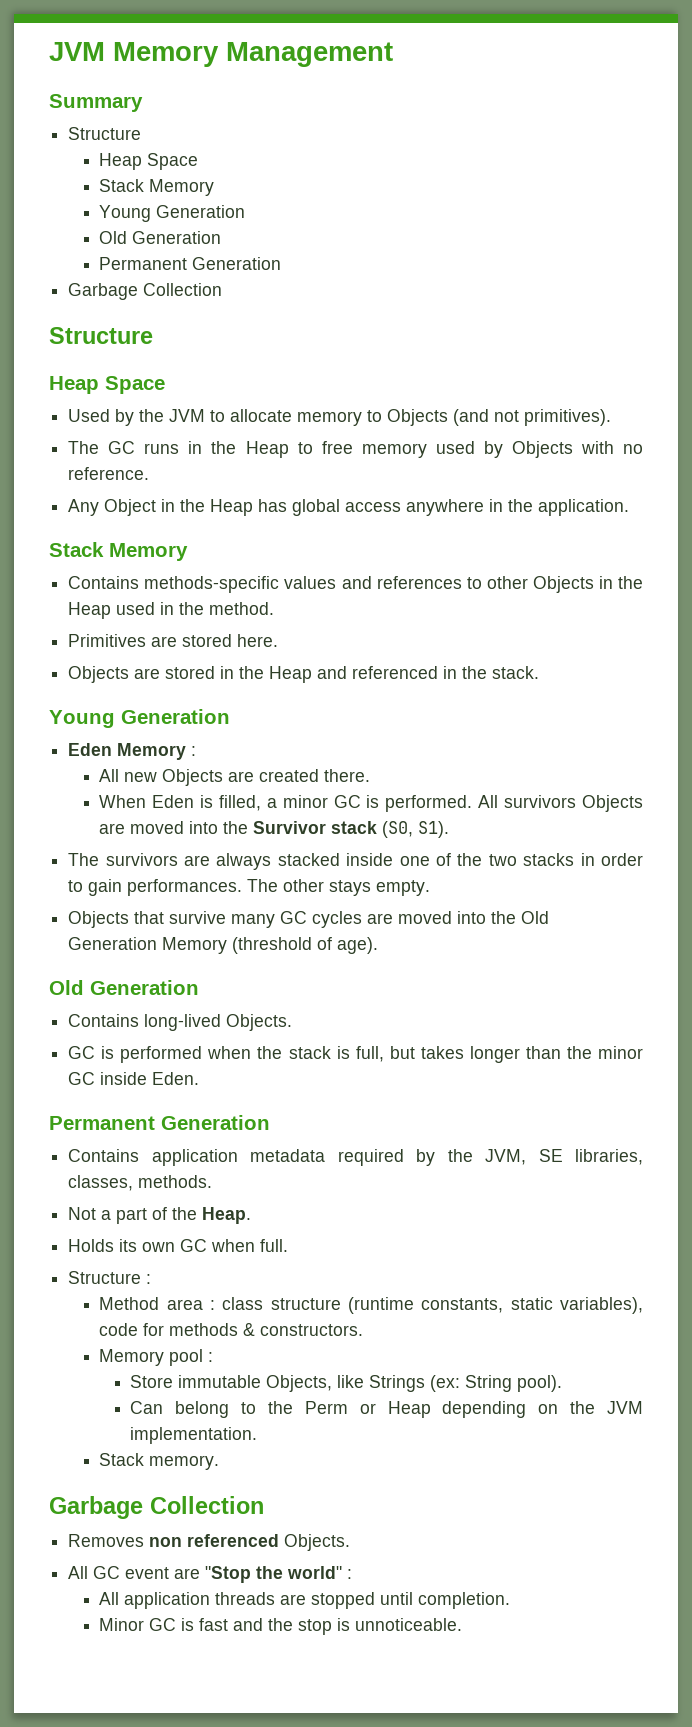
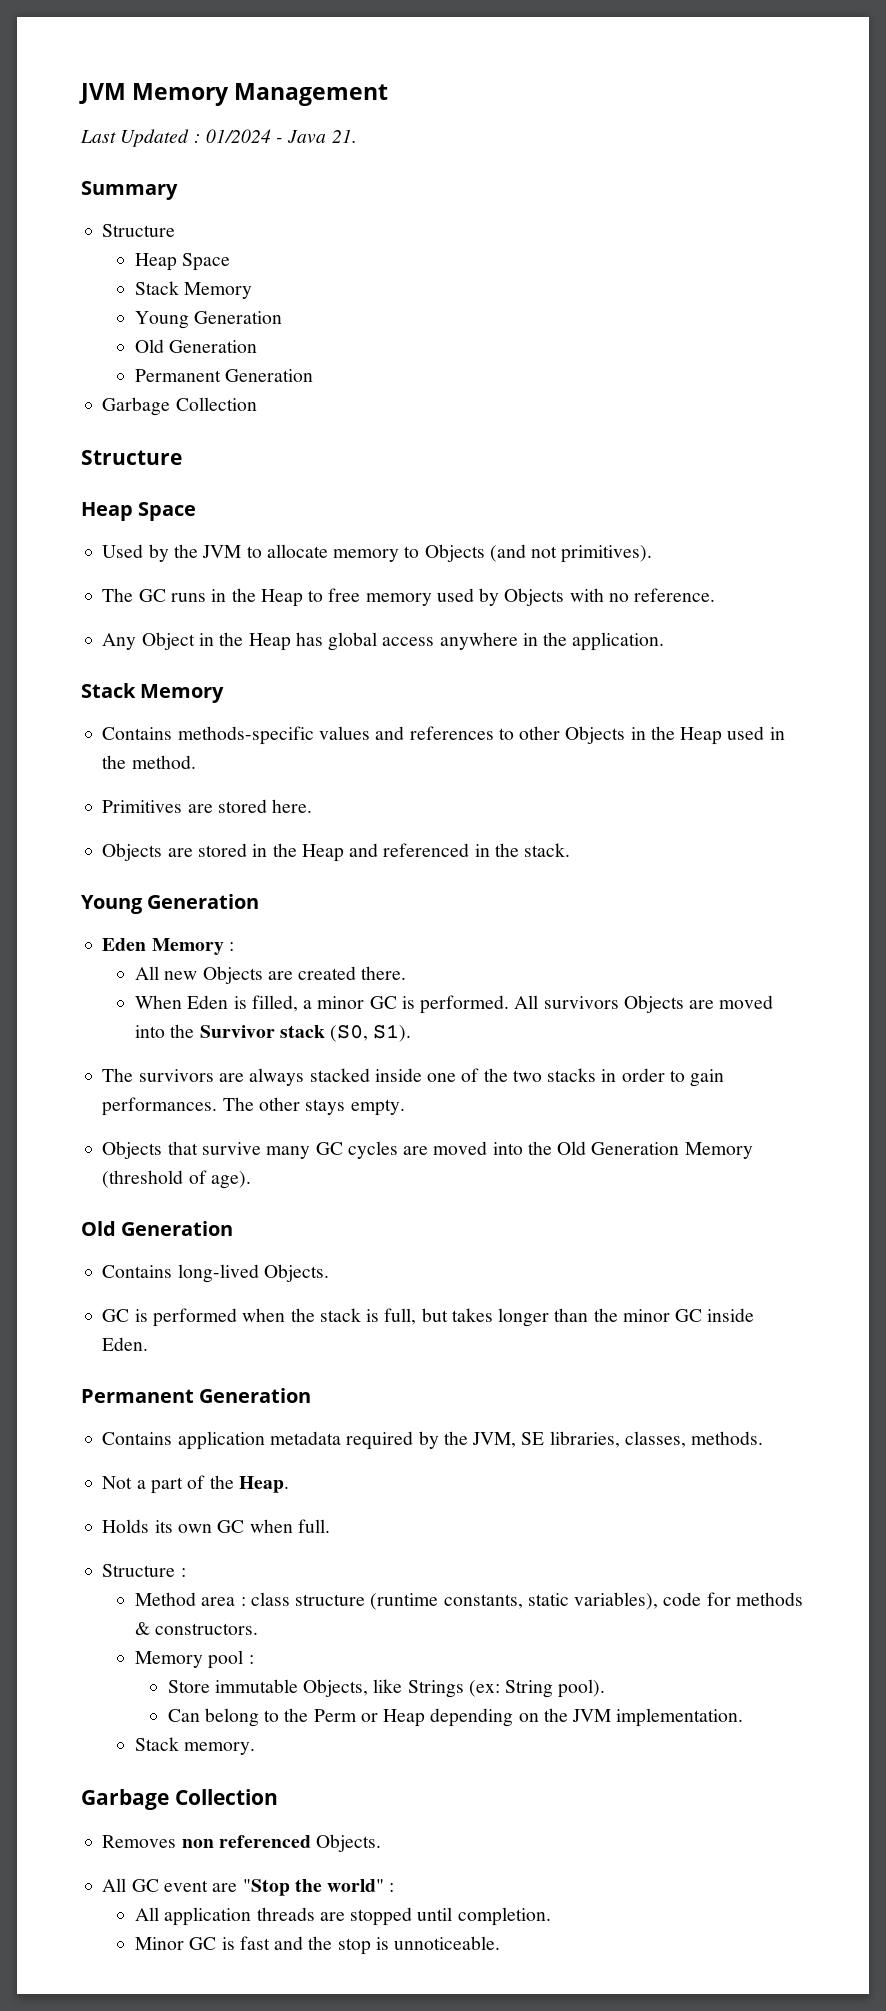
(393, 54) none -> [80,129,357,147] // Last Updated : 01/2024 - Java 21.

